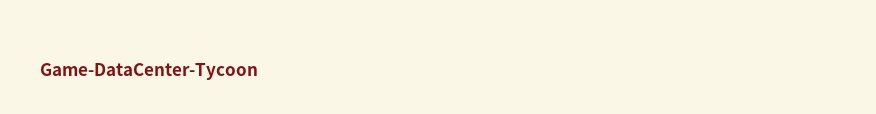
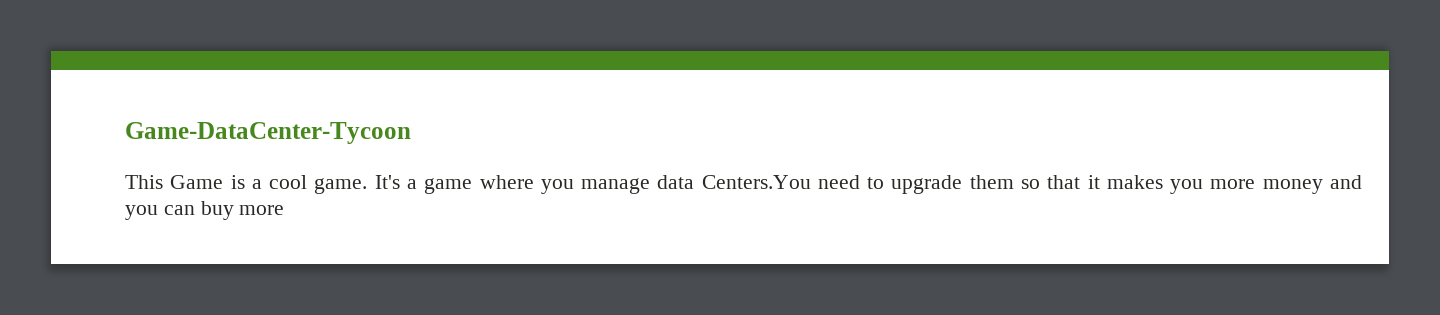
(258, 71) none -> [125,175,1362,194] [125,201,285,220] // This Game is a cool game. It's a game where you manage data Centers.You need to upgrade them so that it makes you more money and you can buy more

